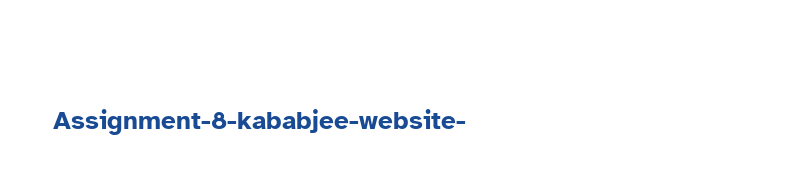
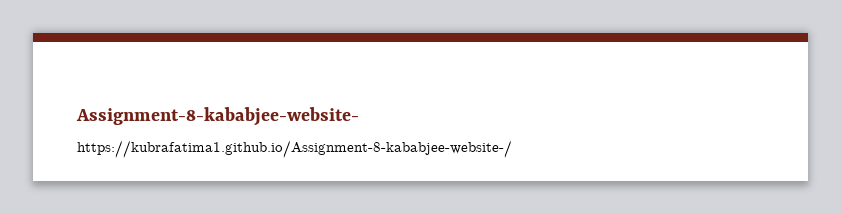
(466, 122) none -> [77,140,512,158] // https://kubrafatima1.github.io/Assignment-8-kababjee-website-/

